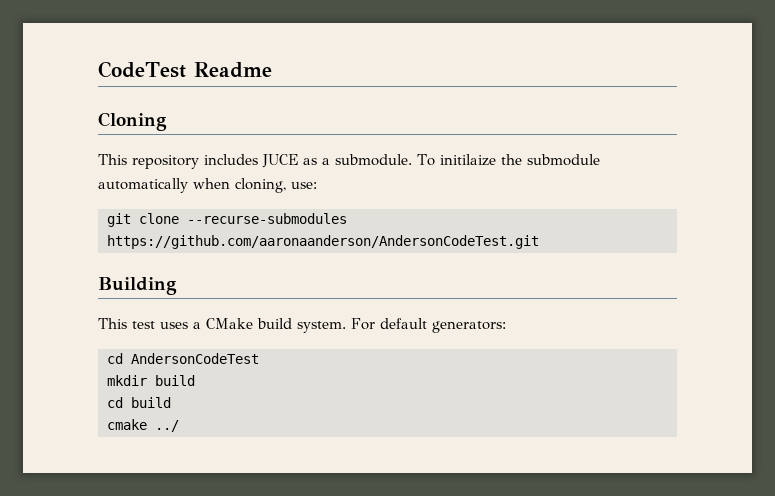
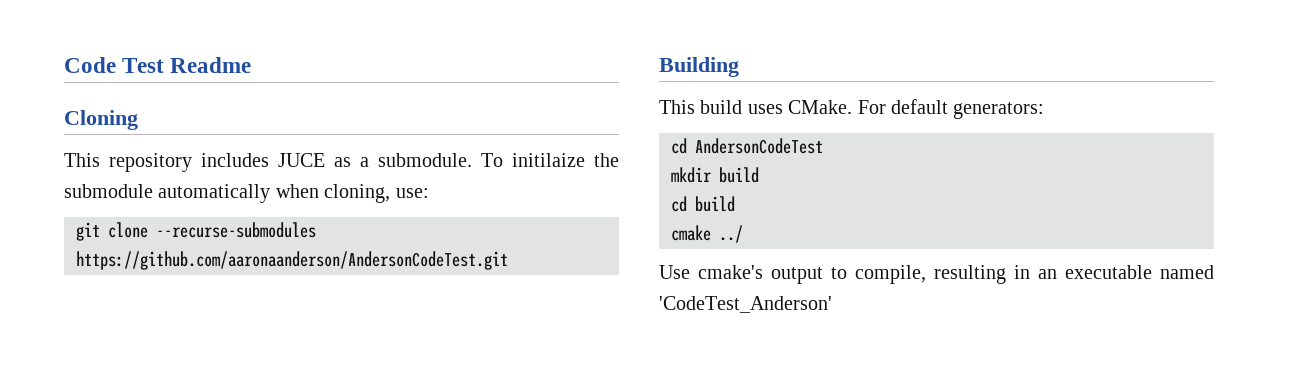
[98,61,186,78] CodeTest -> [64,57,165,73] Code Test
[132,318,346,333] test uses a CMake build system. -> [700,100,853,114] build uses CMake.
(179, 426) none -> [659,265,1214,284] [659,296,832,313] // Use cmake's output to compile, resulting in an executable named 'CodeTest_Anderson'

